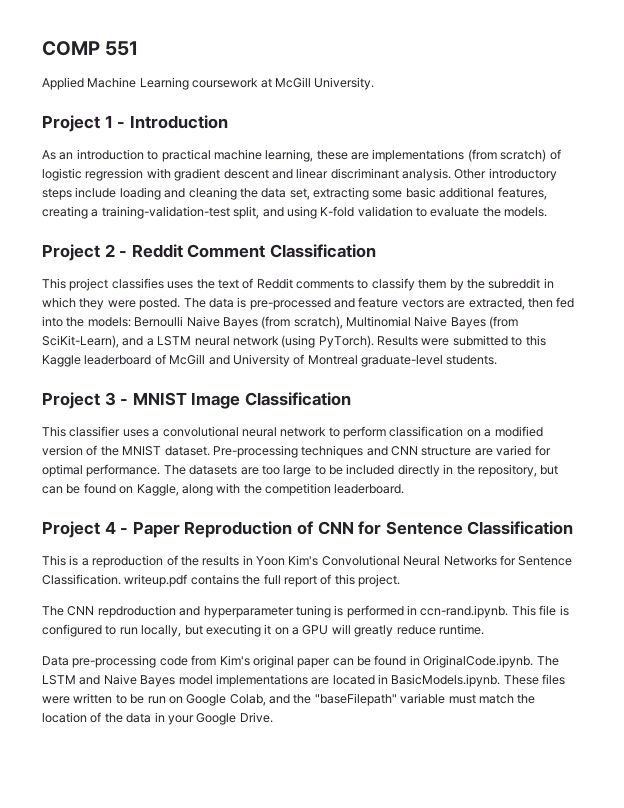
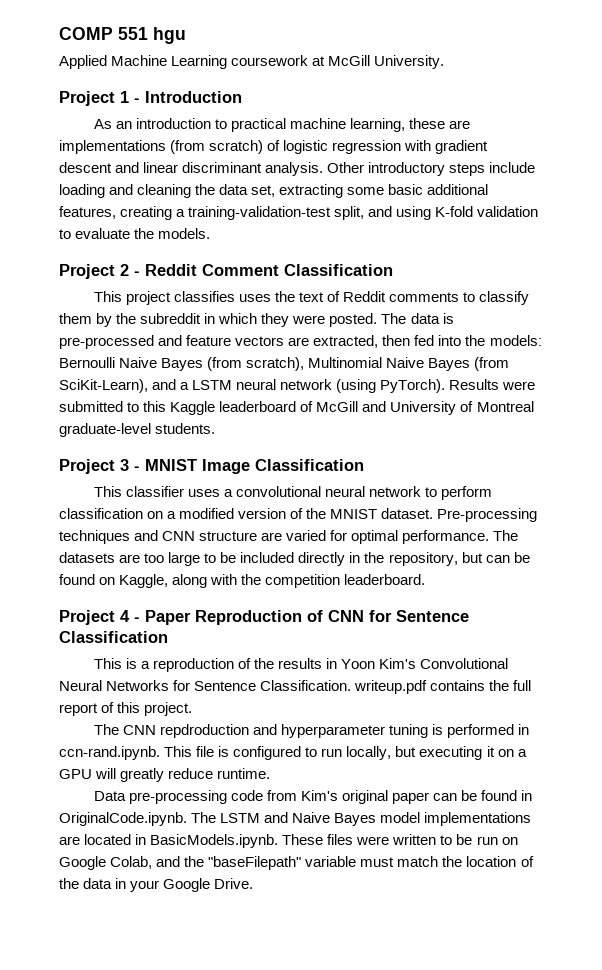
(139, 48) none -> [153,27,186,44] hgu

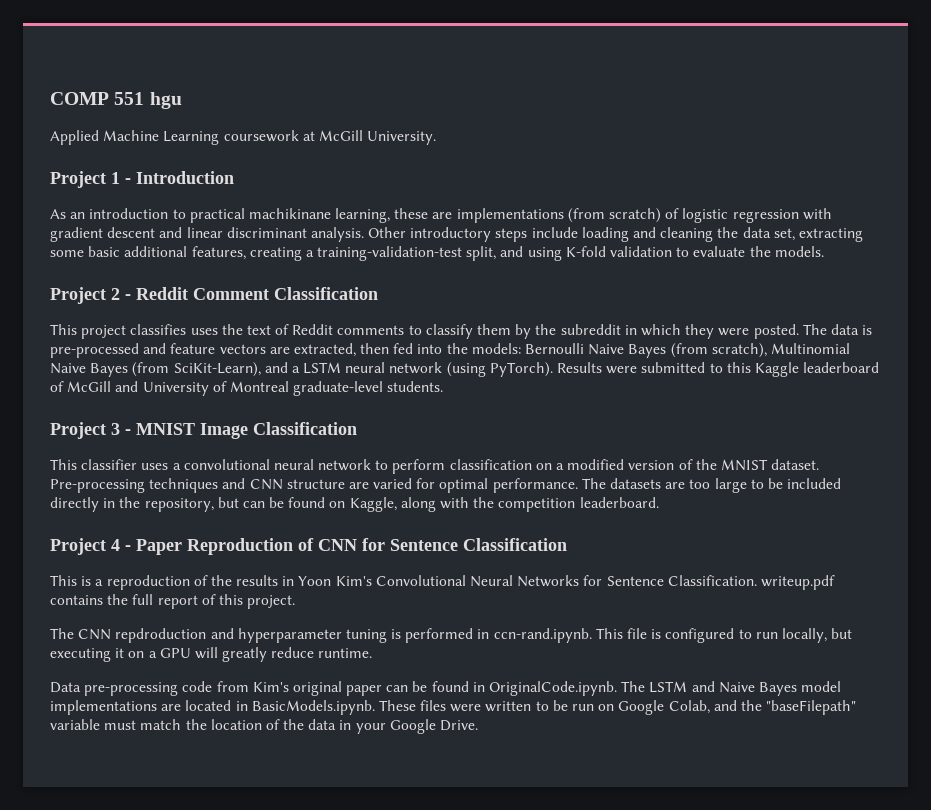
[289,118,346,129] machine -> [248,208,331,219] machikinane

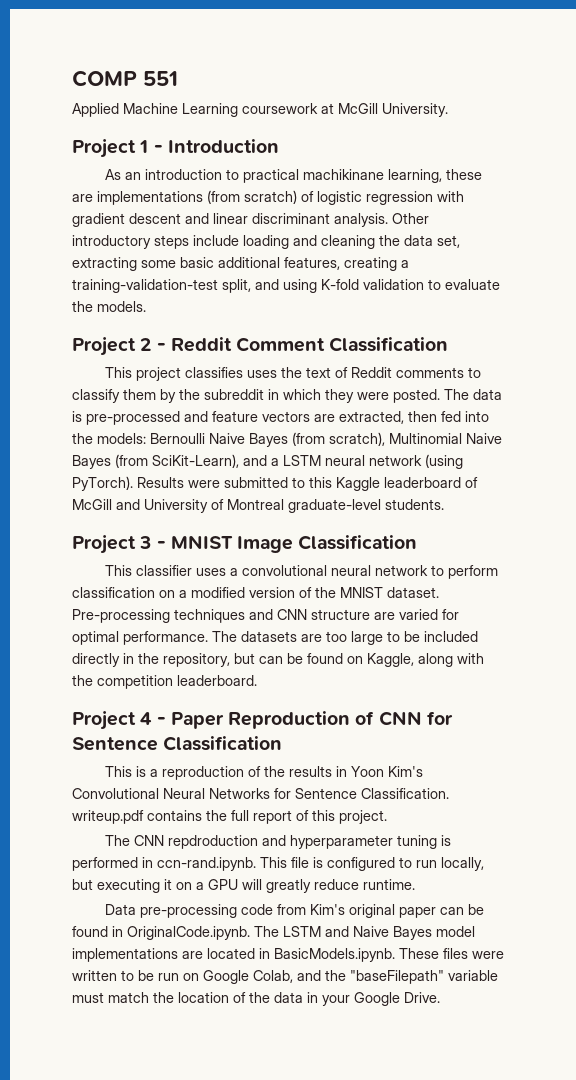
[149,92,182,109] hgu -> (178, 78) none

